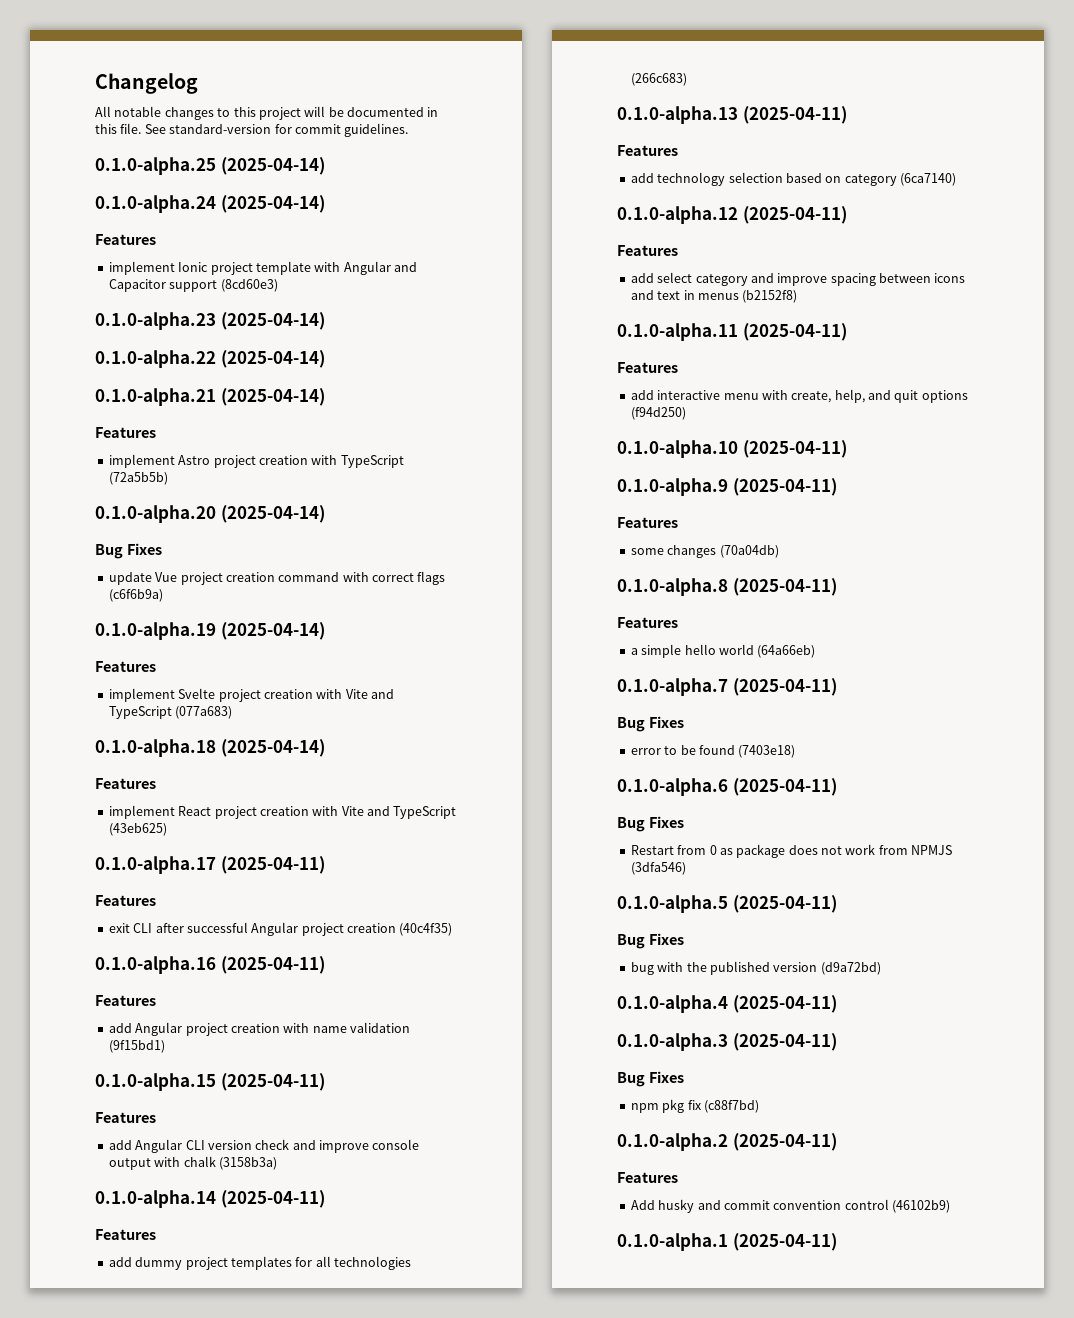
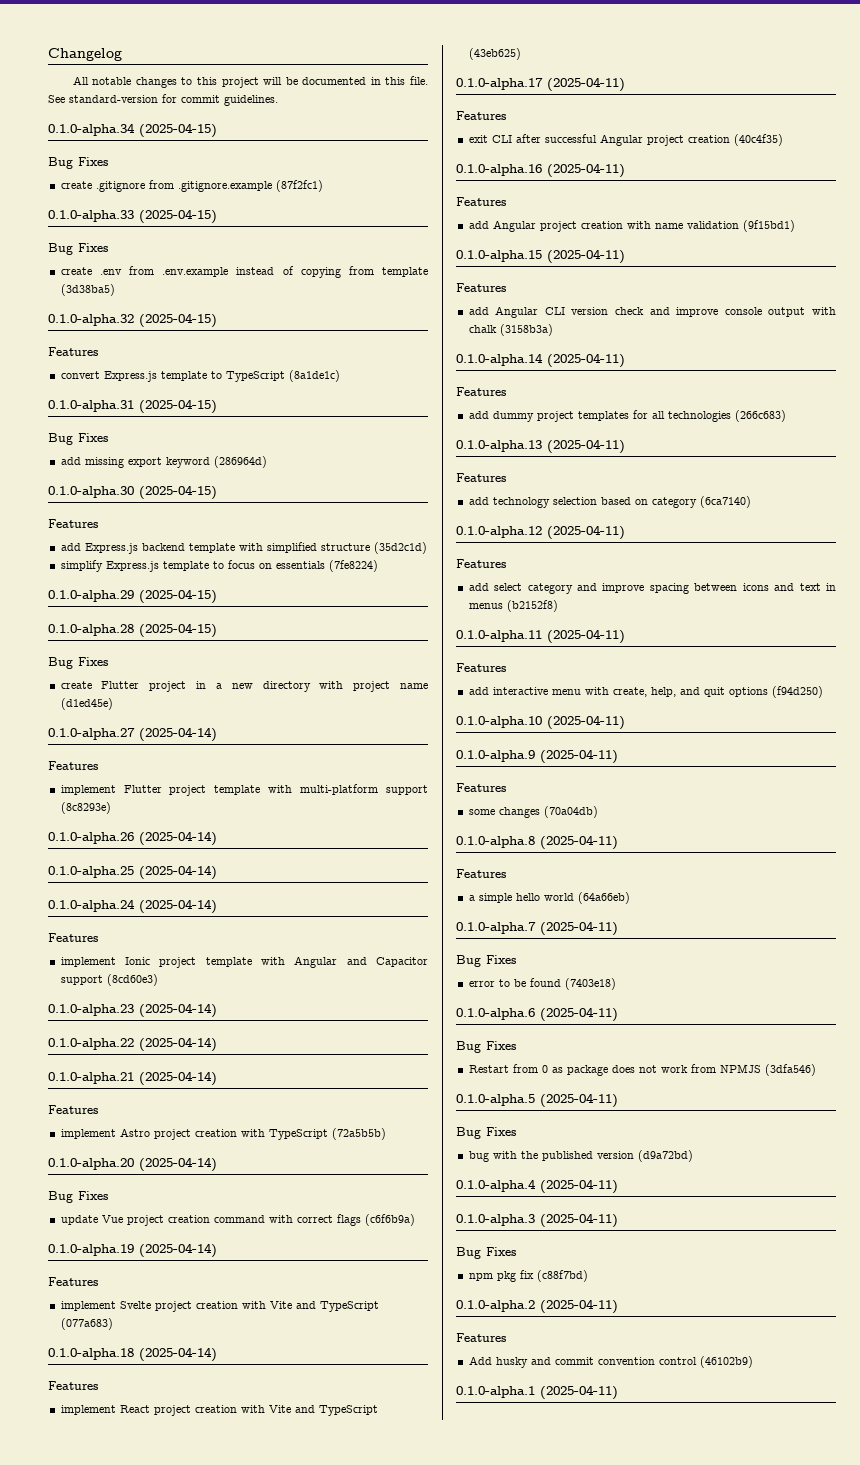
(409, 130) none -> [48,123,217,138] [48,157,108,169] [60,180,323,192] [48,209,217,224] [48,243,108,255] [60,266,428,278] [60,284,115,296] [48,313,217,328] [48,347,98,356] [60,370,340,382] [48,399,217,414] [48,433,108,445] [60,456,267,468] [48,485,217,500] [48,519,98,528] [60,542,427,554] [60,560,378,572] [48,589,217,604] [48,623,217,638] [48,657,108,669] [60,681,428,692] [60,698,113,710] [48,727,217,742] [48,761,98,770] [60,784,428,796] [60,802,111,814] [48,831,217,846] // 0.1.0-alpha.34 (2025-04-15) // Bug Fixes // create .gitignore from .gitignore.example (87f2fc1) // 0.1.0-alpha.33 (2025-04-15) // Bug Fixes // create .env from .env.example instead of copying from template (3d38ba5) // 0.1.0-alpha.32 (2025-04-15) // Features // convert Express.js template to TypeScript (8a1de1c) // 0.1.0-alpha.31 (2025-04-15) // Bug Fixes // add missing export keyword (286964d) // 0.1.0-alpha.30 (2025-04-15) // Features // add Express.js backend template with simplified structure (35d2c1d) // simplify Express.js template to focus on essentials (7fe8224) // 0.1.0-alpha.29 (2025-04-15) // 0.1.0-alpha.28 (2025-04-15) // Bug Fixes // create Flutter project in a new directory with project name (d1ed45e) // 0.1.0-alpha.27 (2025-04-14) // Features // implement Flutter project template with multi-platform support (8c8293e) // 0.1.0-alpha.26 (2025-04-14)

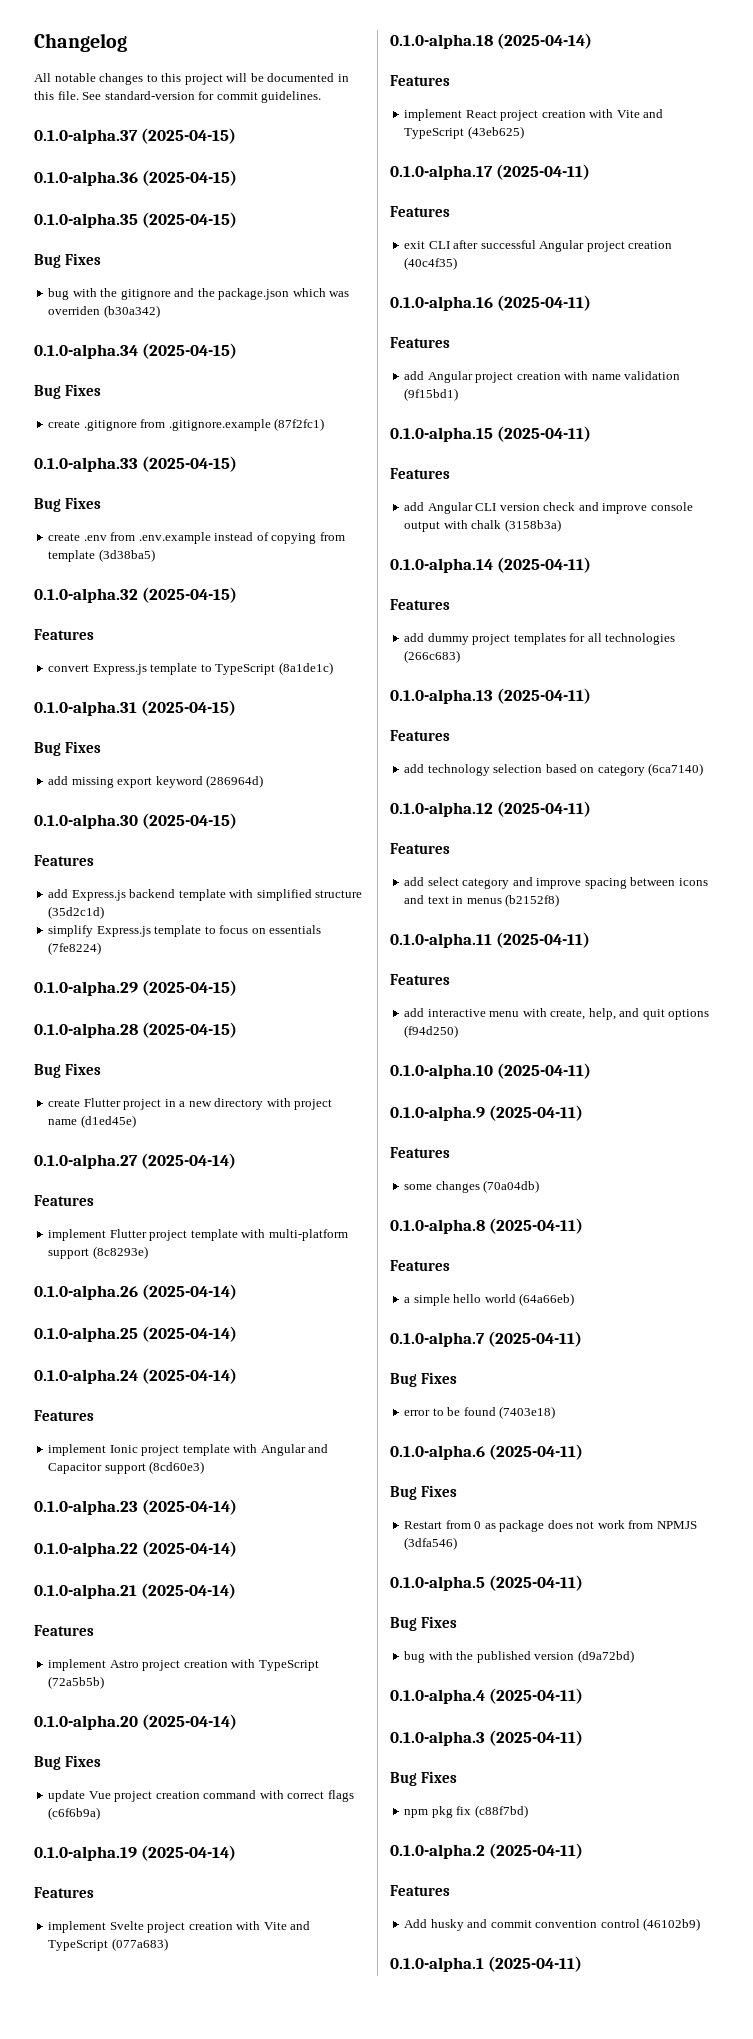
(278, 100) none -> [34,128,237,144] [34,170,238,186] [34,212,238,228] [34,253,101,268] [48,288,350,300] [48,305,160,318] // 0.1.0-alpha.37 (2025-04-15) // 0.1.0-alpha.36 (2025-04-15) // 0.1.0-alpha.35 (2025-04-15) // Bug Fixes // bug with the gitignore and the package.json which was overriden (b30a342)

